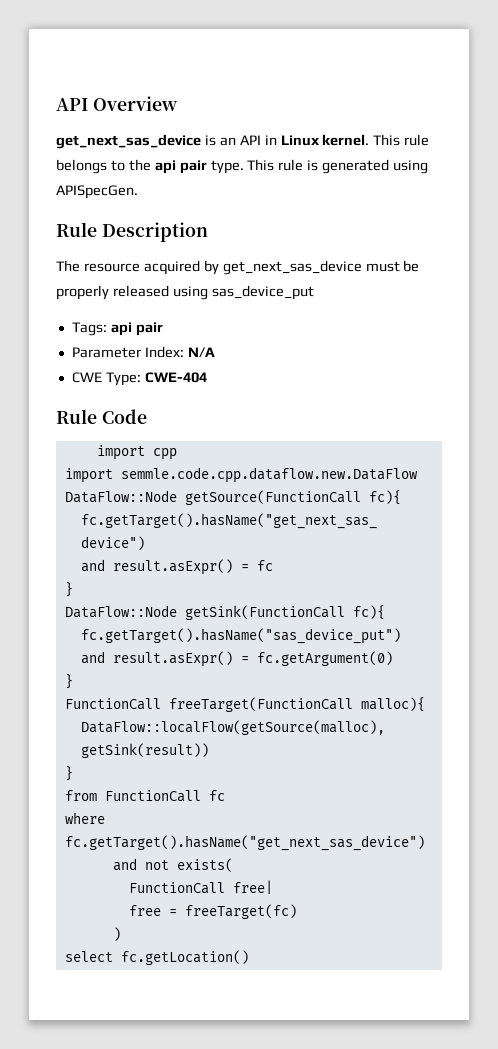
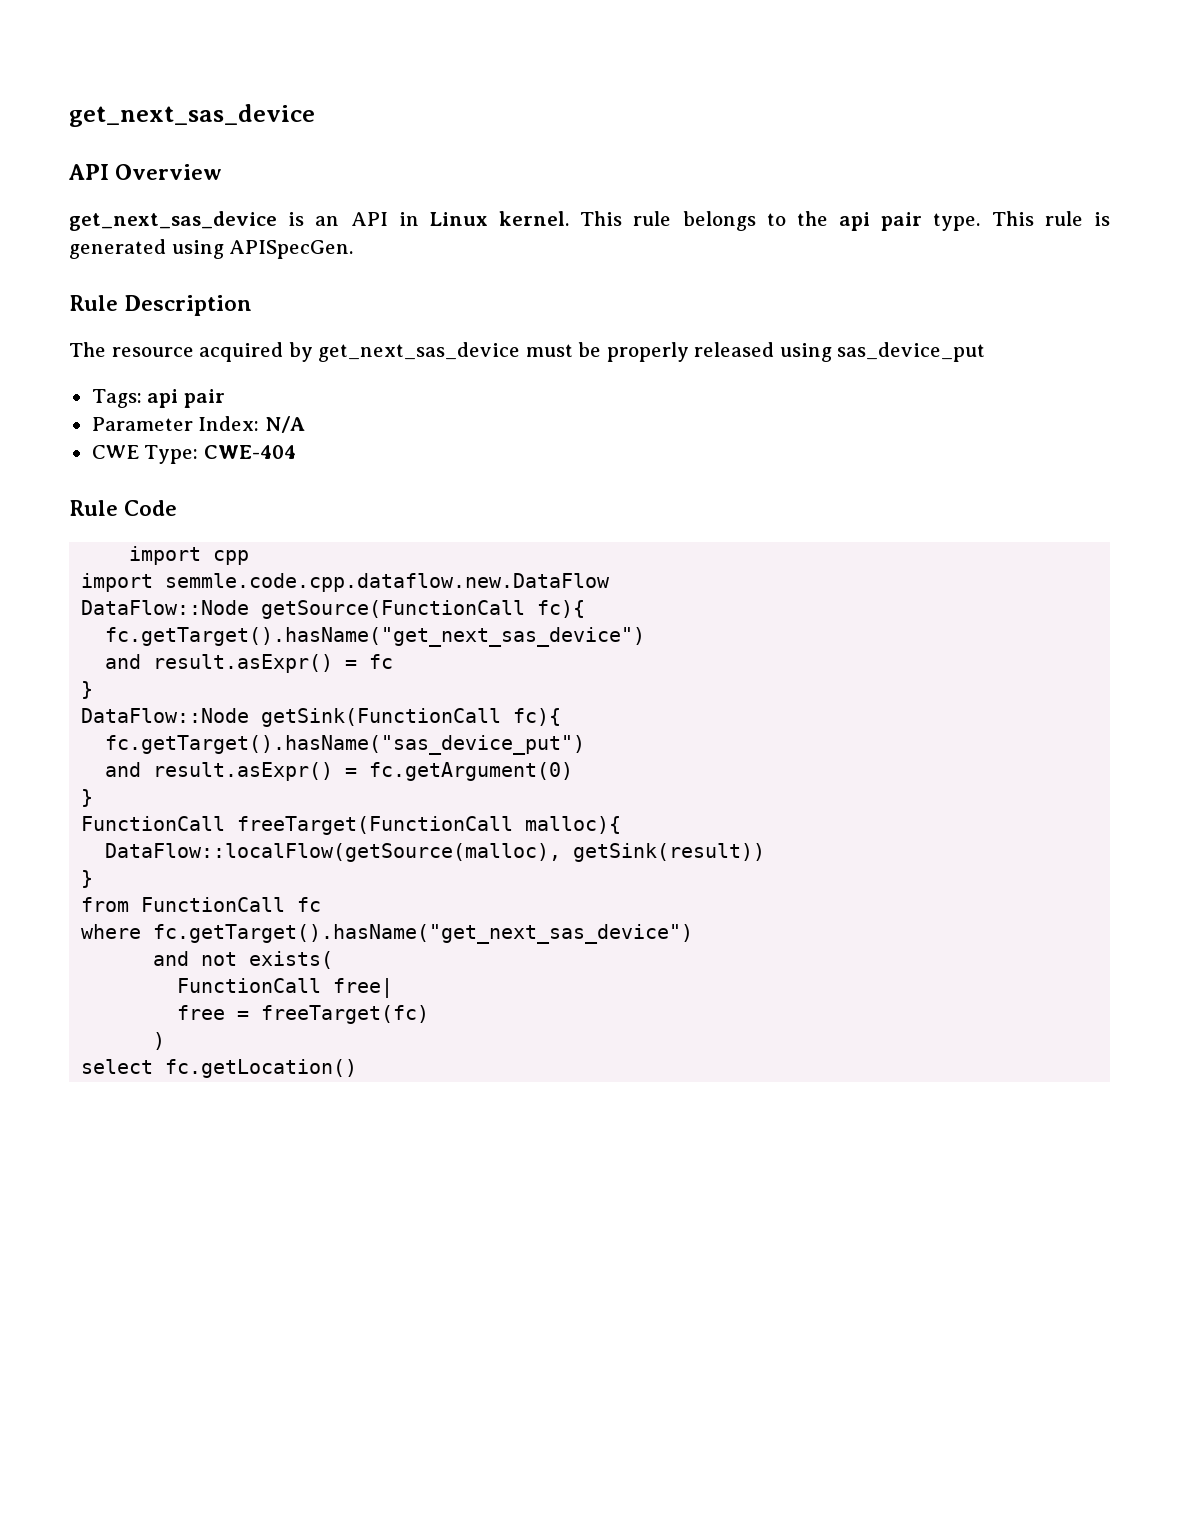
(56, 104) none -> [69,104,315,127] get_next_sas_device //

